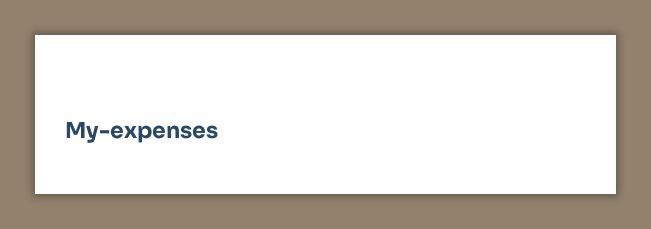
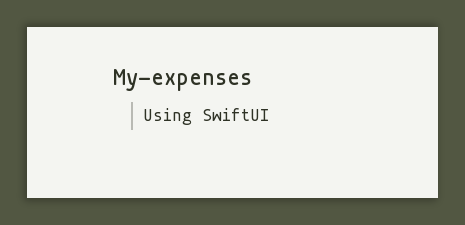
(218, 132) none -> [142,108,270,125] // Using SwiftUI

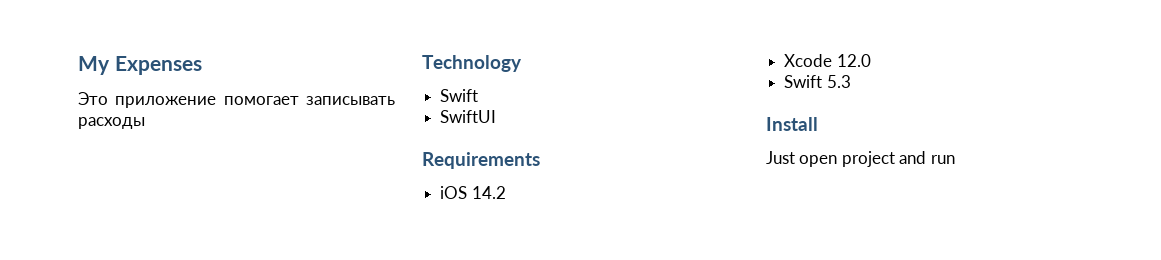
[113,69,252,91] [142,108,270,125] My-expenses // Using SwiftUI -> [78,56,202,75] [78,92,395,108] [78,117,145,129] [422,55,522,72] [440,89,479,102] [440,110,497,123] [422,152,540,169] [440,186,506,199] [784,54,871,67] [784,75,851,88] [766,117,818,131] [766,151,955,167] My Expenses // Это приложение помогает записывать расходы // Technology // Swift // SwiftUI // Requirements // iOS 14.2 // Xcode 12.0 // Swift 5.3 // Install // Just open project and run

